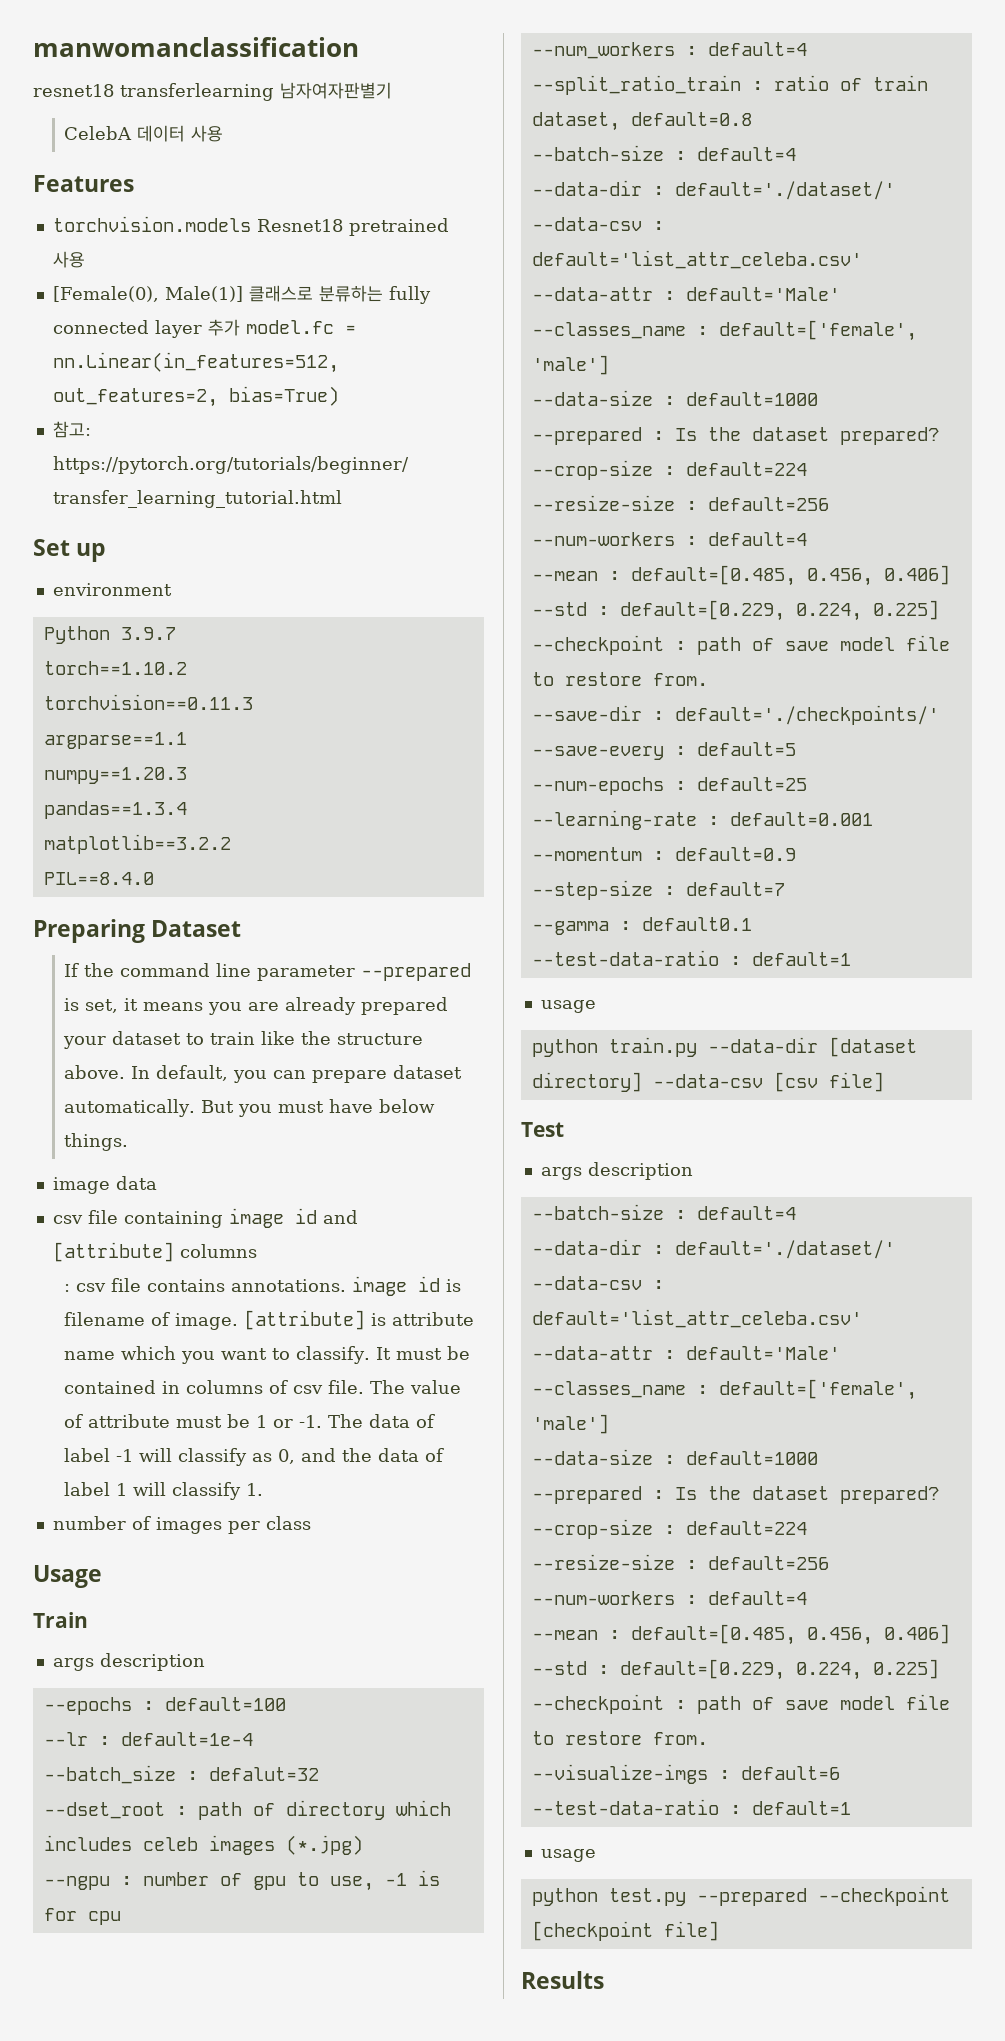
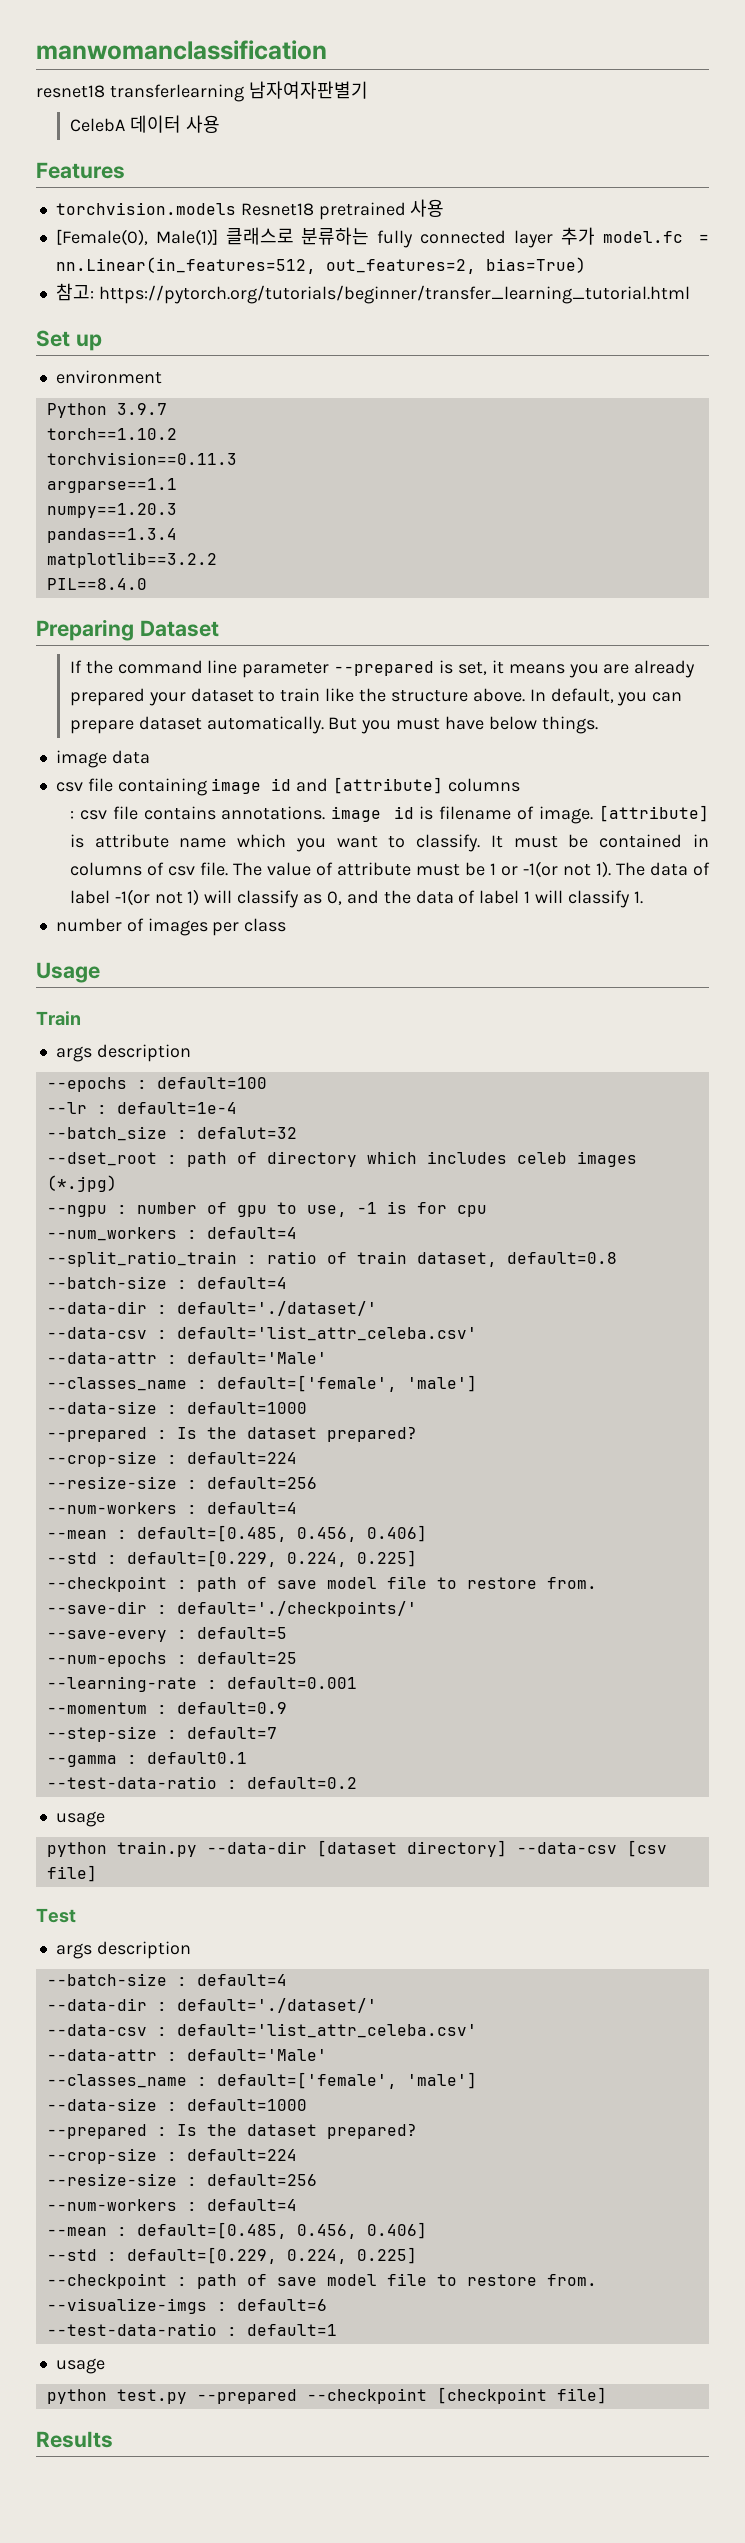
[299,1415,323,1428] -1. -> [522,861,611,878] -1(or not 1).
[116,1449,134,1462] -1 -> [114,889,200,906] -1(or not 1)
[751,952,851,966] default=1 -> [246,1777,357,1789] default=0.2

